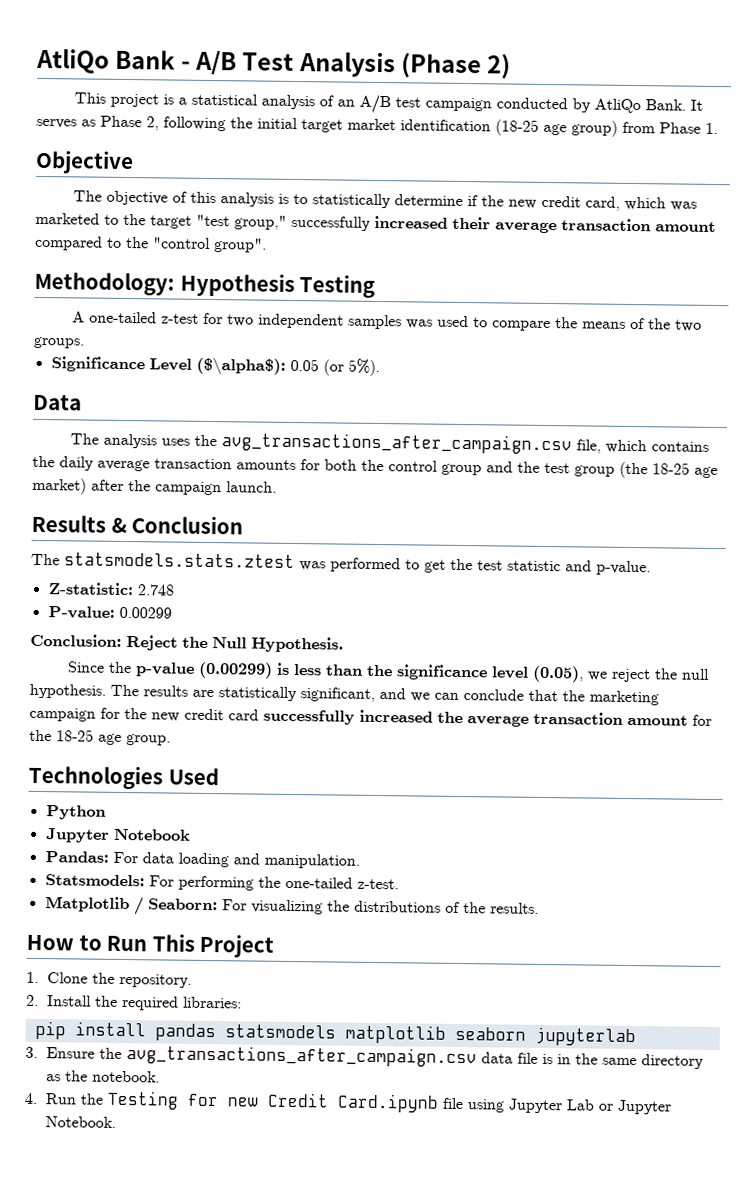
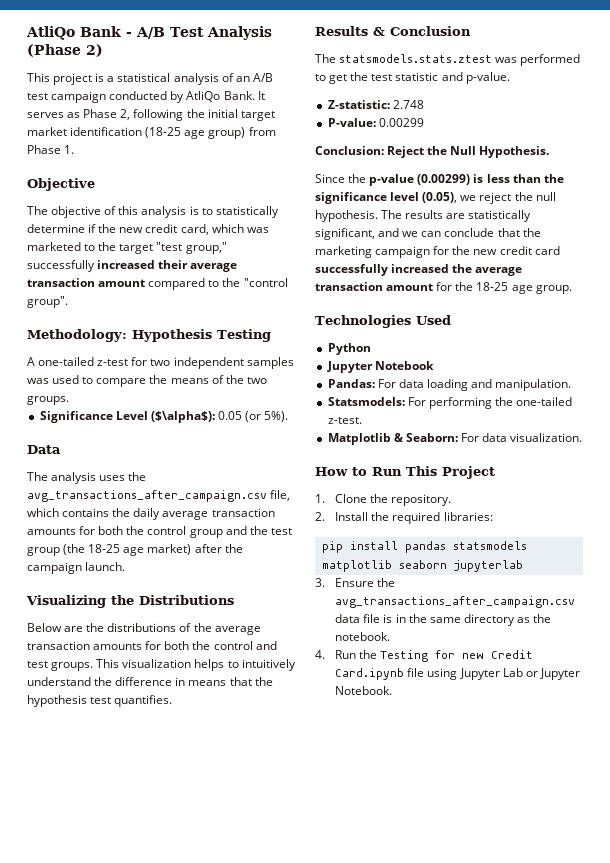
(277, 487) none -> [26,595,234,608] [27,623,261,635] [27,641,277,650] [27,659,296,671] [27,677,273,686] [27,695,173,707] // Visualizing the Distributions // Below are the distributions of the average transaction amounts for both the control and test groups. This visualization helps to intuitively understand the difference in means that the hypothesis test quantifies.
[133,897,144,916] / -> [393,433,403,442] &
[250,899,539,915] visualizing the distributions of the results. -> [482,433,583,442] data visualization.

